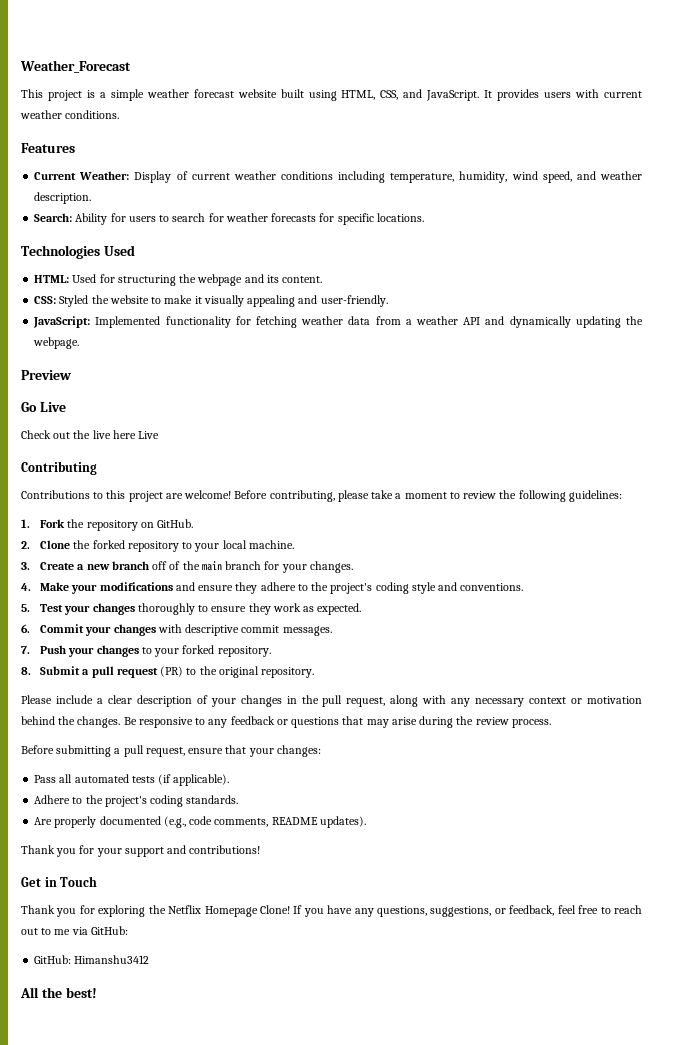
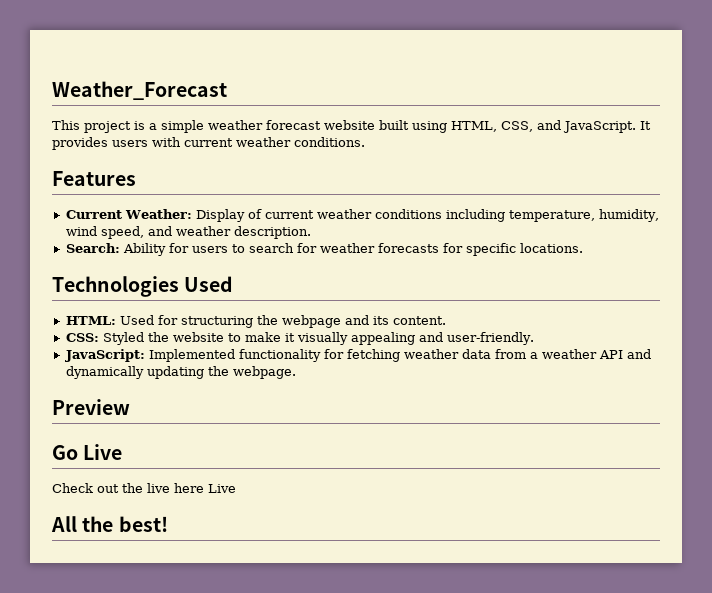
[21,461,97,475] [21,490,622,502] [21,519,194,531] [21,540,294,552] [21,561,353,573] [21,582,524,594] [21,603,362,615] [21,624,332,636] [21,645,271,657] [21,666,315,678] [21,695,643,707] [21,716,551,728] [21,745,321,757] [34,774,230,786] [34,795,239,807] [34,816,366,828] [21,845,261,857] [21,876,98,887] [21,905,643,917] [21,926,128,935] [34,955,150,964] // Contributing // Contributions to this project are welcome! Before contributing, please take a moment to review the following guidelines: // 1. Fork the repository on GitHub. // 2. Clone the forked repository to your local machine. // 3. Create a new branch off of the main branch for your changes. // 4. Make your modifications and ensure they adhere to the project's coding style and conventions. // 5. Test your changes thoroughly to ensure they work as expected. // 6. Commit your changes with descriptive commit messages. // 7. Push your changes to your forked repository. // 8. Submit a pull request (PR) to the original repository. // Please include a clear description of your changes in the pull request, along with any necessary context or motivation behind the changes. Be responsive to any feedback or questions that may arise during the review process. // Before submitting a pull request, ensure that your changes: // Pass all automated tests (if applicable). // Adhere to the project's coding standards. // Are properly documented (e.g., code comments, README updates). // Thank you for your support and contributions! // Get in Touch // Thank you for exploring the Netflix Homepage Clone! If you have any questions, suggestions, or feedback, feel free to reach out to me via GitHub: // GitHub: Himanshu3412 -> (236, 488) none

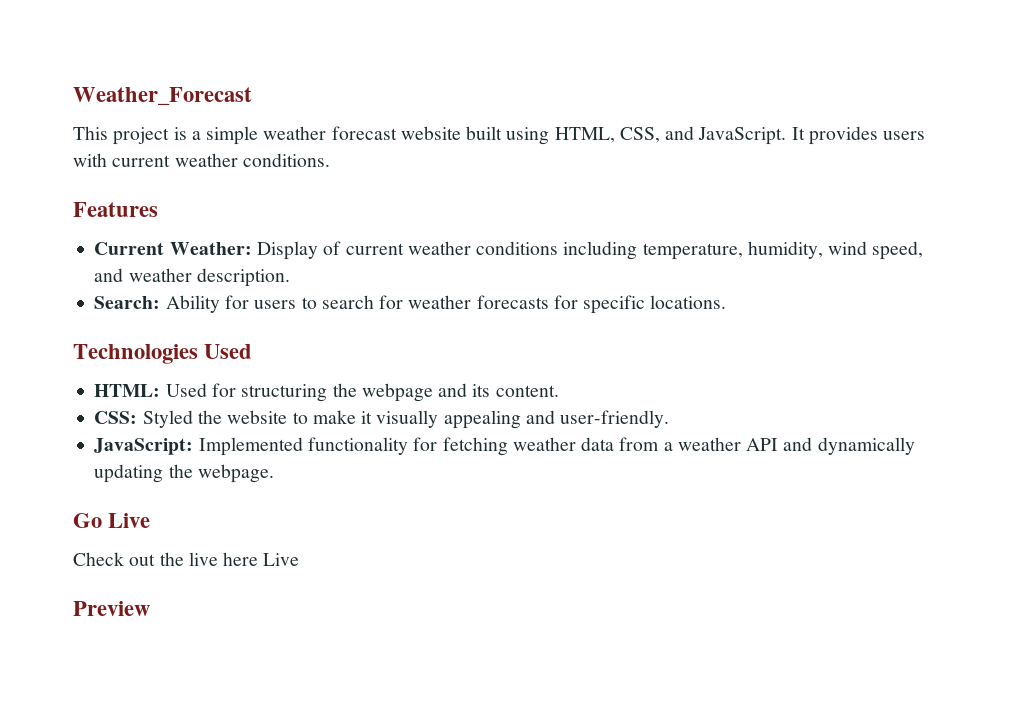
[52,399,130,415] // Preview -> (274, 473) none
[51,516,168,532] All the best! -> [73,601,150,616] Preview

